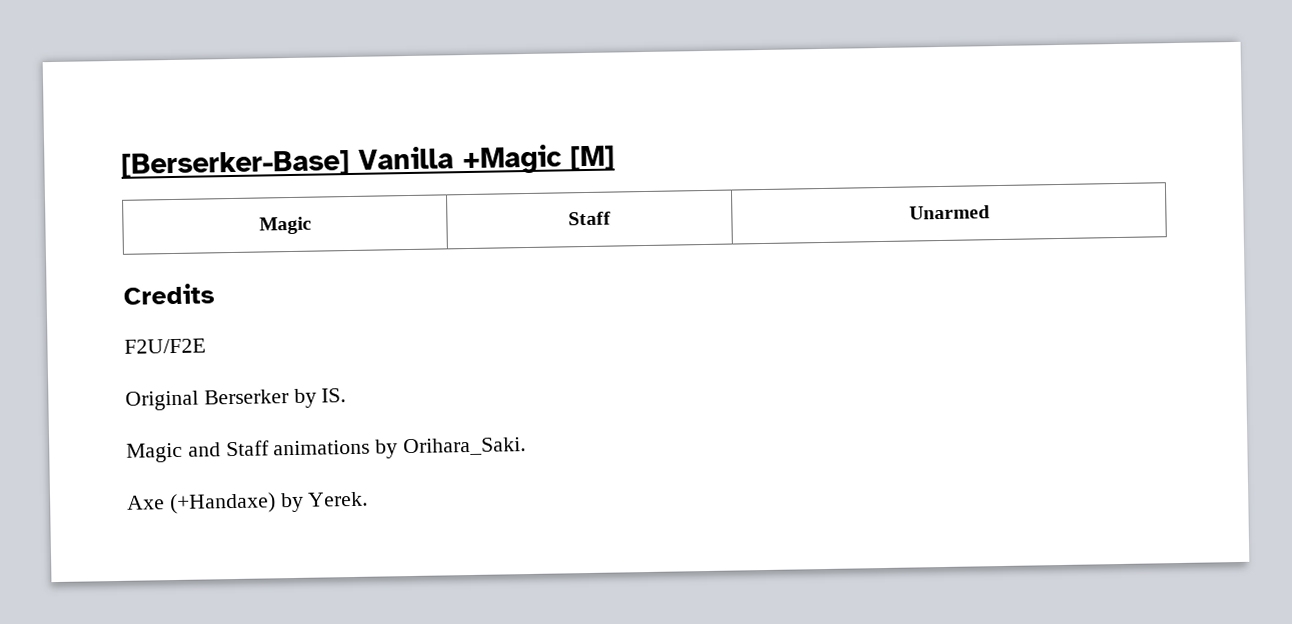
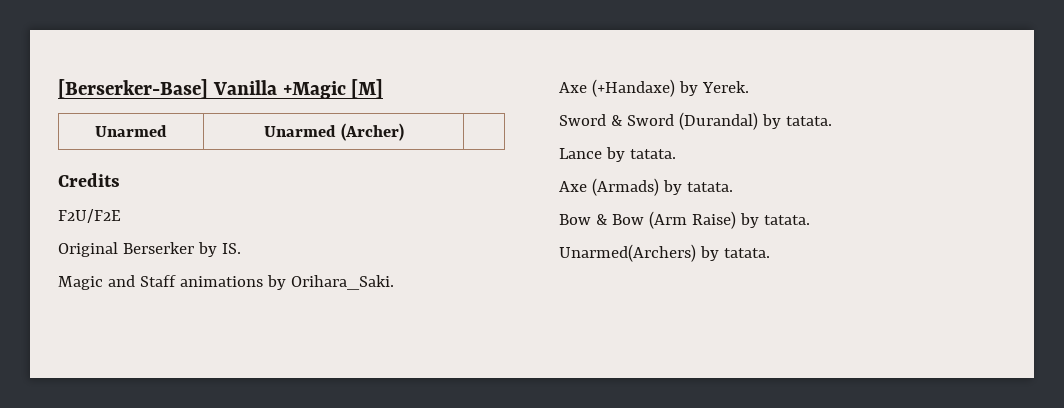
[258,216,312,235] [568,211,611,226] [908,205,990,220] Magic | Staff | Unarmed -> [95,125,167,137] [263,123,404,141] Unarmed | Unarmed (Archer) |
(369, 499) none -> [559,112,832,130] [559,147,676,162] [559,178,733,196] [559,211,810,229] [559,244,770,262] // Sword & Sword (Durandal) by tatata. // Lance by tatata. // Axe (Armads) by tatata. // Bow & Bow (Arm Raise) by tatata. // Unarmed(Archers) by tatata.

